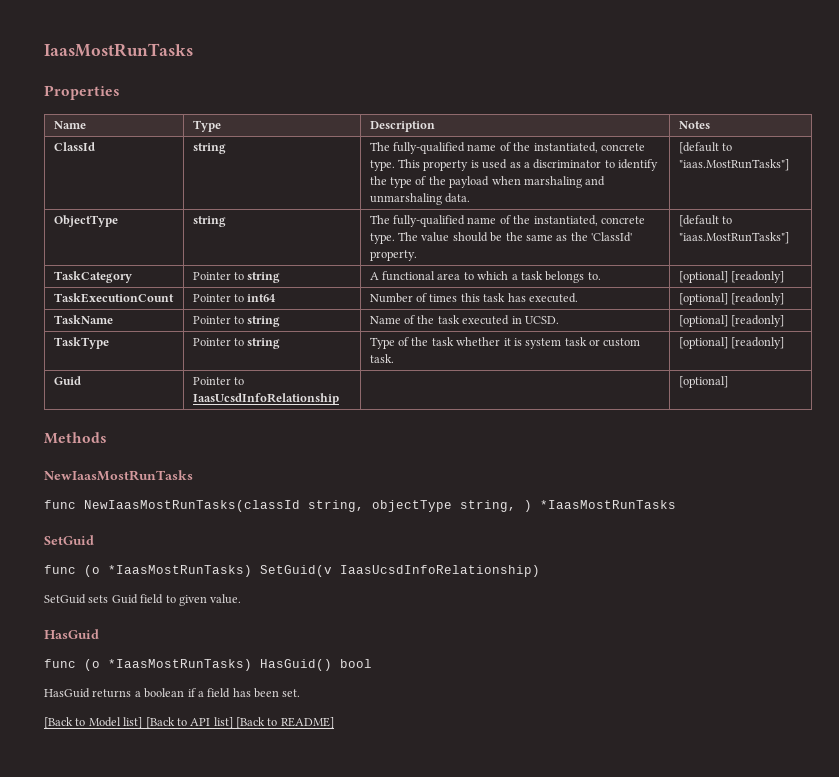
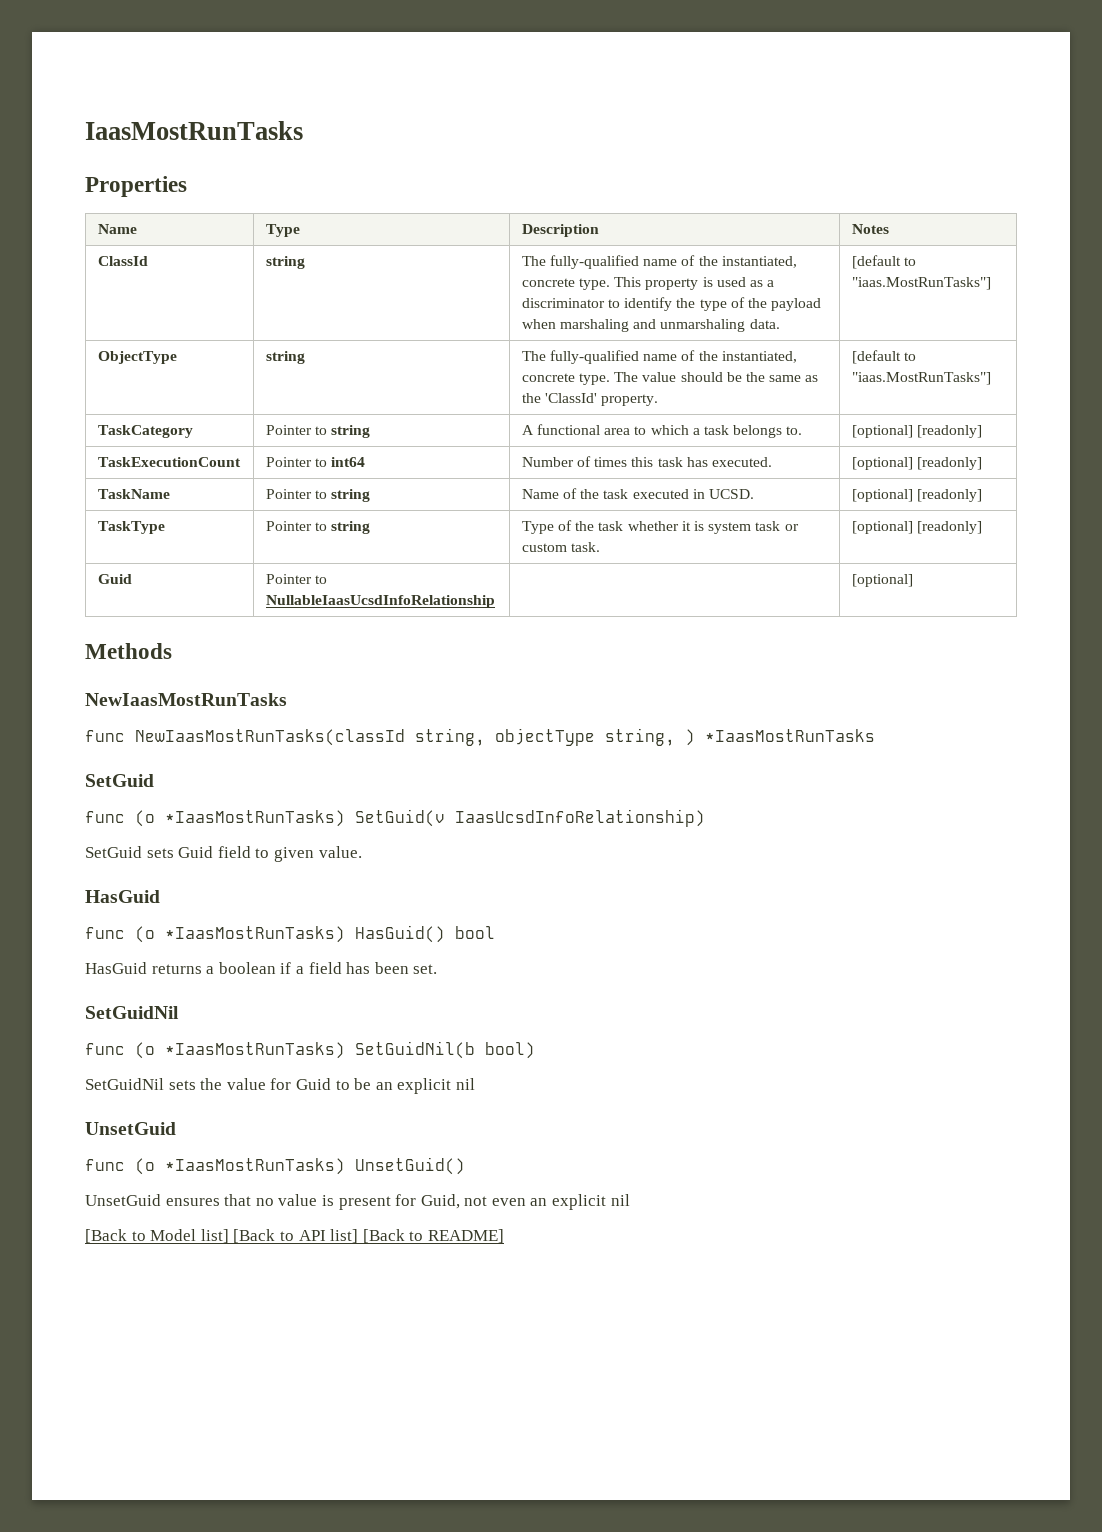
[192,393,339,405] IaasUcsdInfoRelationship -> [265,595,495,608] NullableIaasUcsdInfoRelationship
(301, 693) none -> [85,1006,179,1019] [85,1041,535,1059] [85,1078,475,1094] [85,1122,176,1135] [85,1157,465,1175] [85,1194,630,1210] // SetGuidNil // func (o *IaasMostRunTasks) SetGuidNil(b bool) // SetGuidNil sets the value for Guid to be an explicit nil // UnsetGuid // func (o *IaasMostRunTasks) UnsetGuid() // UnsetGuid ensures that no value is present for Guid, not even an explicit nil

